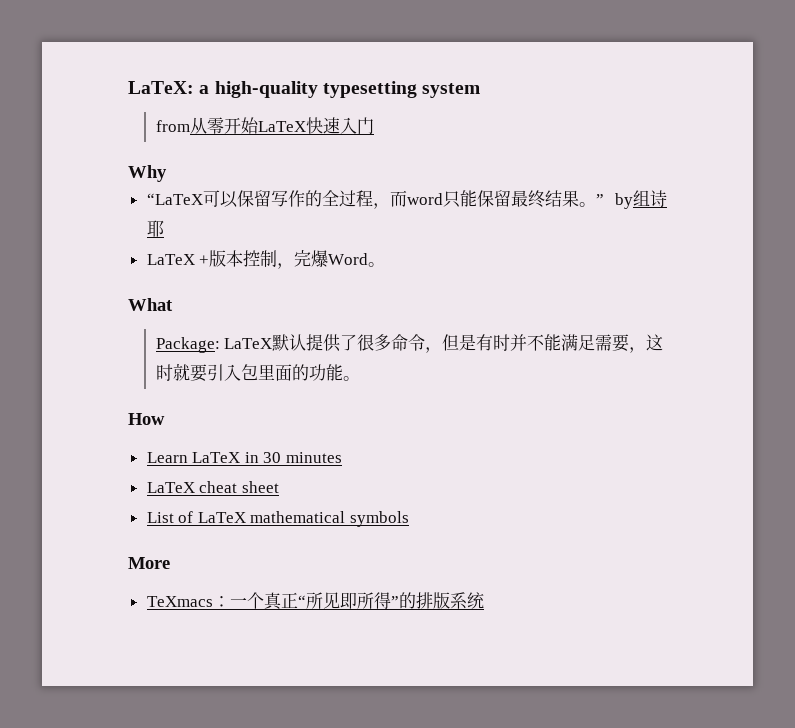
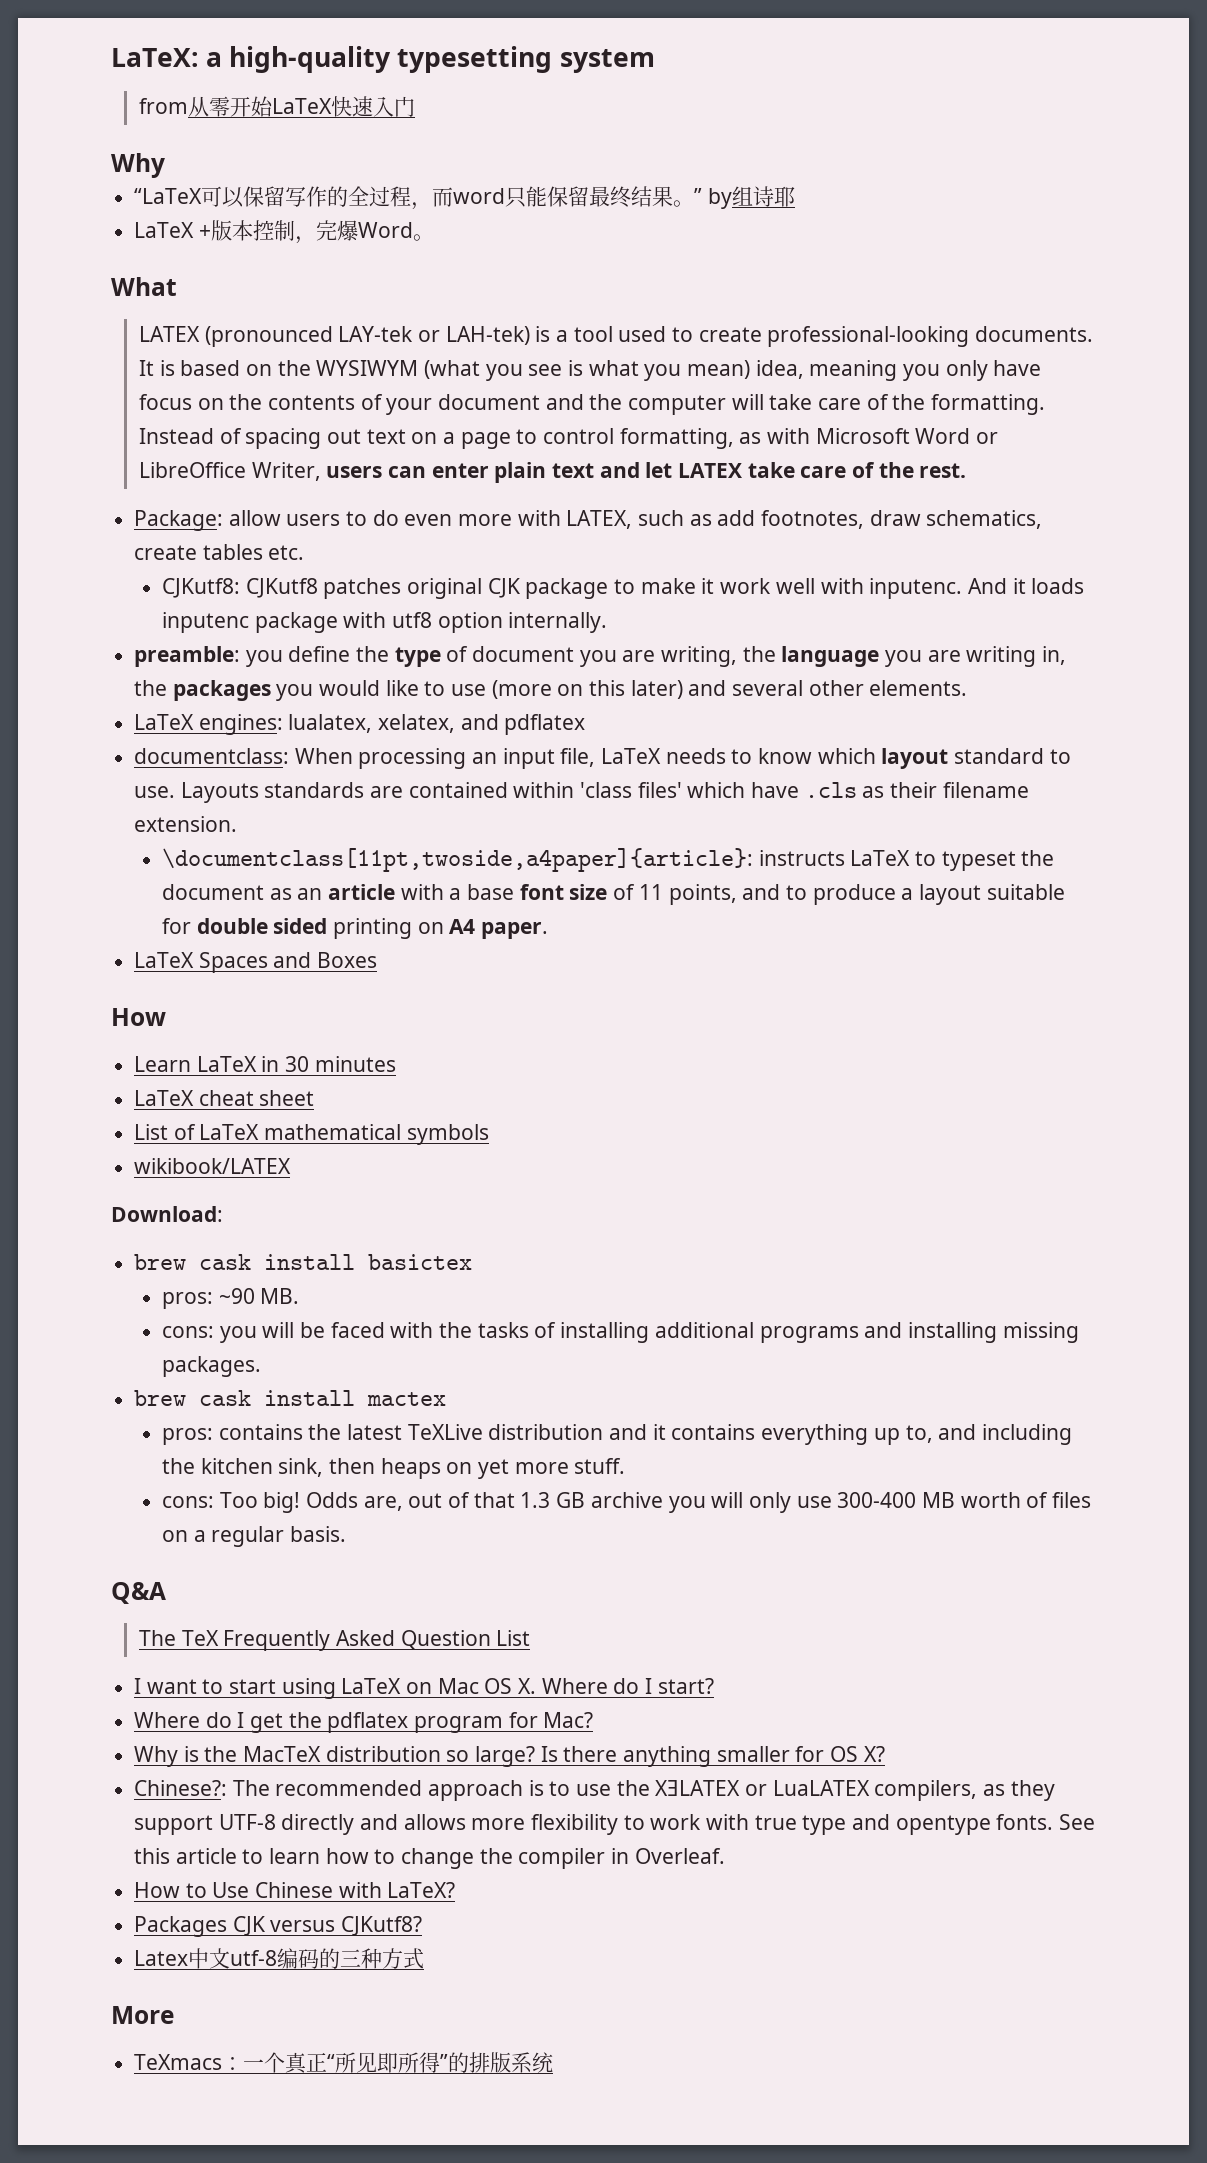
[155,334,664,353] [155,363,360,382] Package: LaTeX默认提供了很多命令，但是有时并不能满足需要，这时就要引入包里面的功能。 -> [139,326,1094,347] [139,360,1042,381] [139,394,1046,415] [139,428,999,449] [139,462,967,483] [134,510,1043,531] [134,544,305,560] [162,578,1085,599] [162,612,608,633] [134,646,1067,667] [134,680,968,701] [134,714,586,735] [134,748,1071,769] [134,782,1029,803] [134,816,238,832] [162,848,1055,872] [162,884,1065,905] [162,918,549,939] [134,952,378,973] LATEX (pronounced LAY-tek or LAH-tek) is a tool used to create professional-looking documents. It is based on the WYSIWYM (what you see is what you mean) idea, meaning you only have focus on the contents of your document and the computer will take care of the formatting. Instead of spacing out text on a page to control formatting, as with Microsoft Word or LibreOffice Writer, users can enter plain text and let LATEX take care of the rest. // Package: allow users to do even more with LATEX, such as add footnotes, draw schematics, create tables etc. // CJKutf8: CJKutf8 patches original CJK package to make it work well with inputenc. And it loads inputenc package with utf8 option internally. // preamble: you define the type of document you are writing, the language you are writing in, the packages you would like to use (more on this later) and several other elements. // LaTeX engines: lualatex, xelatex, and pdflatex // documentclass: When processing an input file, LaTeX needs to know which layout standard to use. Layouts standards are contained within 'class files' which have .cls as their filename extension. // \documentclass[11pt,twoside,a4paper]{article}: instructs LaTeX to typeset the document as an article with a base font size of 11 points, and to produce a layout suitable for double sided printing on A4 paper. // LaTeX Spaces and Boxes
(410, 519) none -> [134,1158,292,1174] [111,1206,223,1222] [134,1254,473,1270] [162,1288,300,1309] [162,1322,1079,1343] [162,1356,262,1377] [134,1390,447,1406] [162,1424,1072,1445] [162,1458,626,1479] [162,1492,1091,1513] [162,1526,347,1547] [111,1582,166,1604] [139,1630,531,1651] [134,1678,714,1699] [134,1712,594,1733] [134,1746,885,1767] [134,1780,1055,1801] [134,1814,1096,1835] [134,1848,725,1869] [134,1882,456,1898] [134,1916,423,1937] [134,1948,425,1969] // wikibook/LATEX // Download: // brew cask install basictex // pros: ~90 MB. // cons: you will be faced with the tasks of installing additional programs and installing missing packages. // brew cask install mactex // pros: contains the latest TeXLive distribution and it contains everything up to, and including the kitchen sink, then heaps on yet more stuff. // cons: Too big! Odds are, out of that 1.3 GB archive you will only use 300-400 MB worth of files on a regular basis. // Q&A // The TeX Frequently Asked Question List // I want to start using LaTeX on Mac OS X. Where do I start? // Where do I get the pdflatex program for Mac? // Why is the MacTeX distribution so large? Is there anything smaller for OS X? // Chinese?: The recommended approach is to use the XƎLATEX or LuaLATEX compilers, as they support UTF-8 directly and allows more flexibility to work with true type and opentype fonts. See this article to learn how to change the compiler in Overleaf. // How to Use Chinese with LaTeX? // Packages CJK versus CJKutf8? // Latex中文utf-8编码的三种方式

